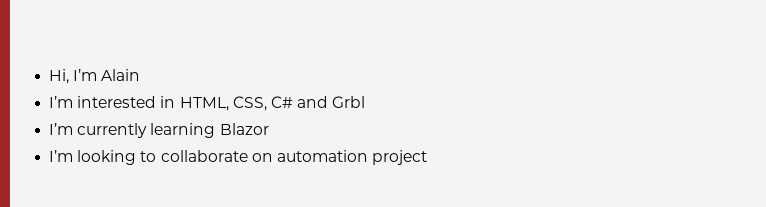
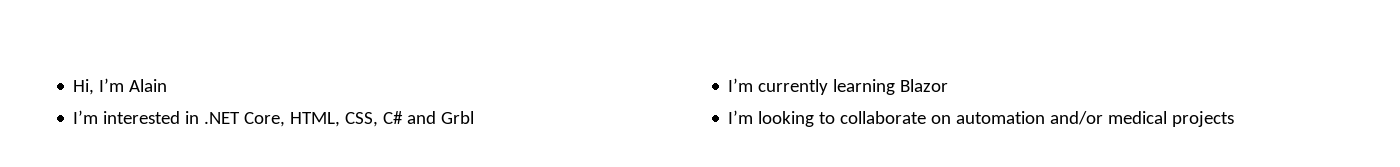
(176, 102) none -> [204,112,286,127] .NET Core,
[372,150,428,165] project -> [1050,111,1235,127] and/or medical projects

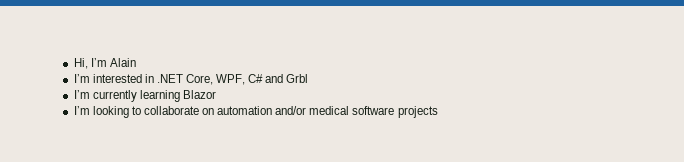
[290,112,379,127] HTML, CSS, -> [216,74,246,85] WPF,
(1168, 117) none -> [352,106,395,115] software

